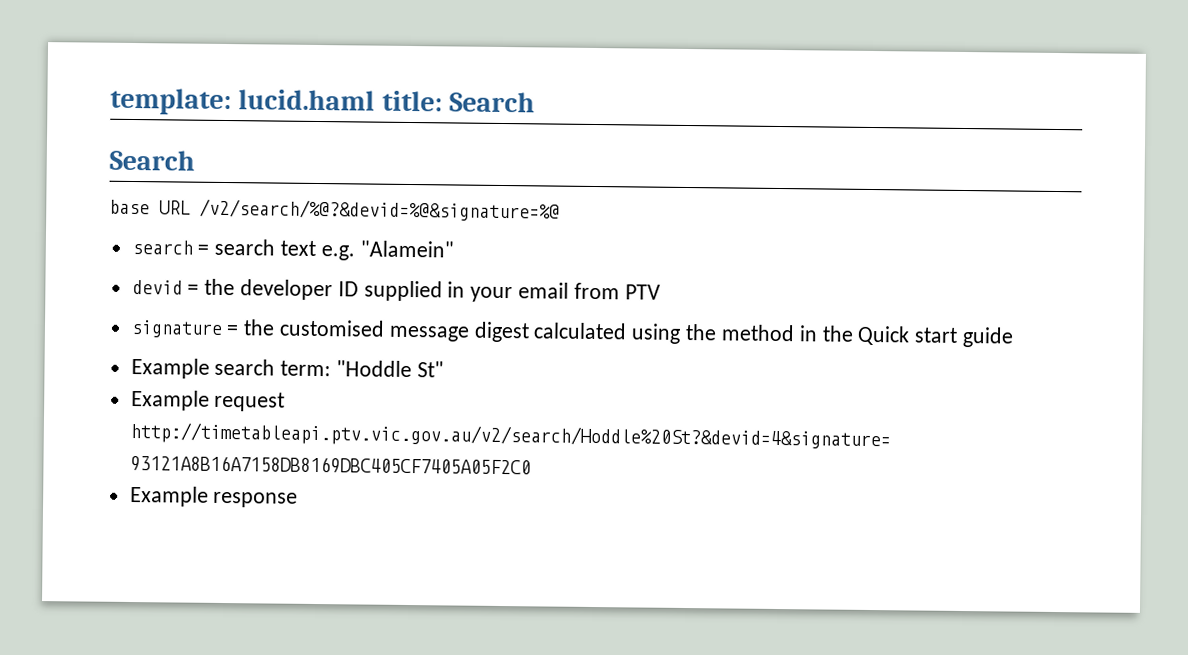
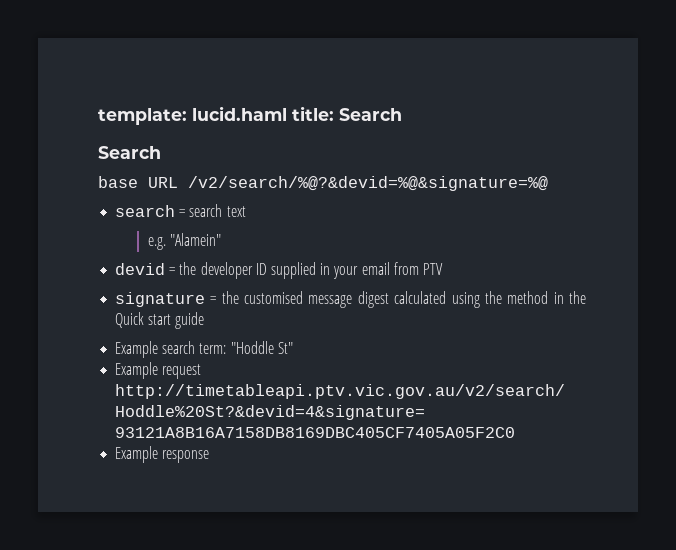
(317, 248) none -> (246, 211) //

